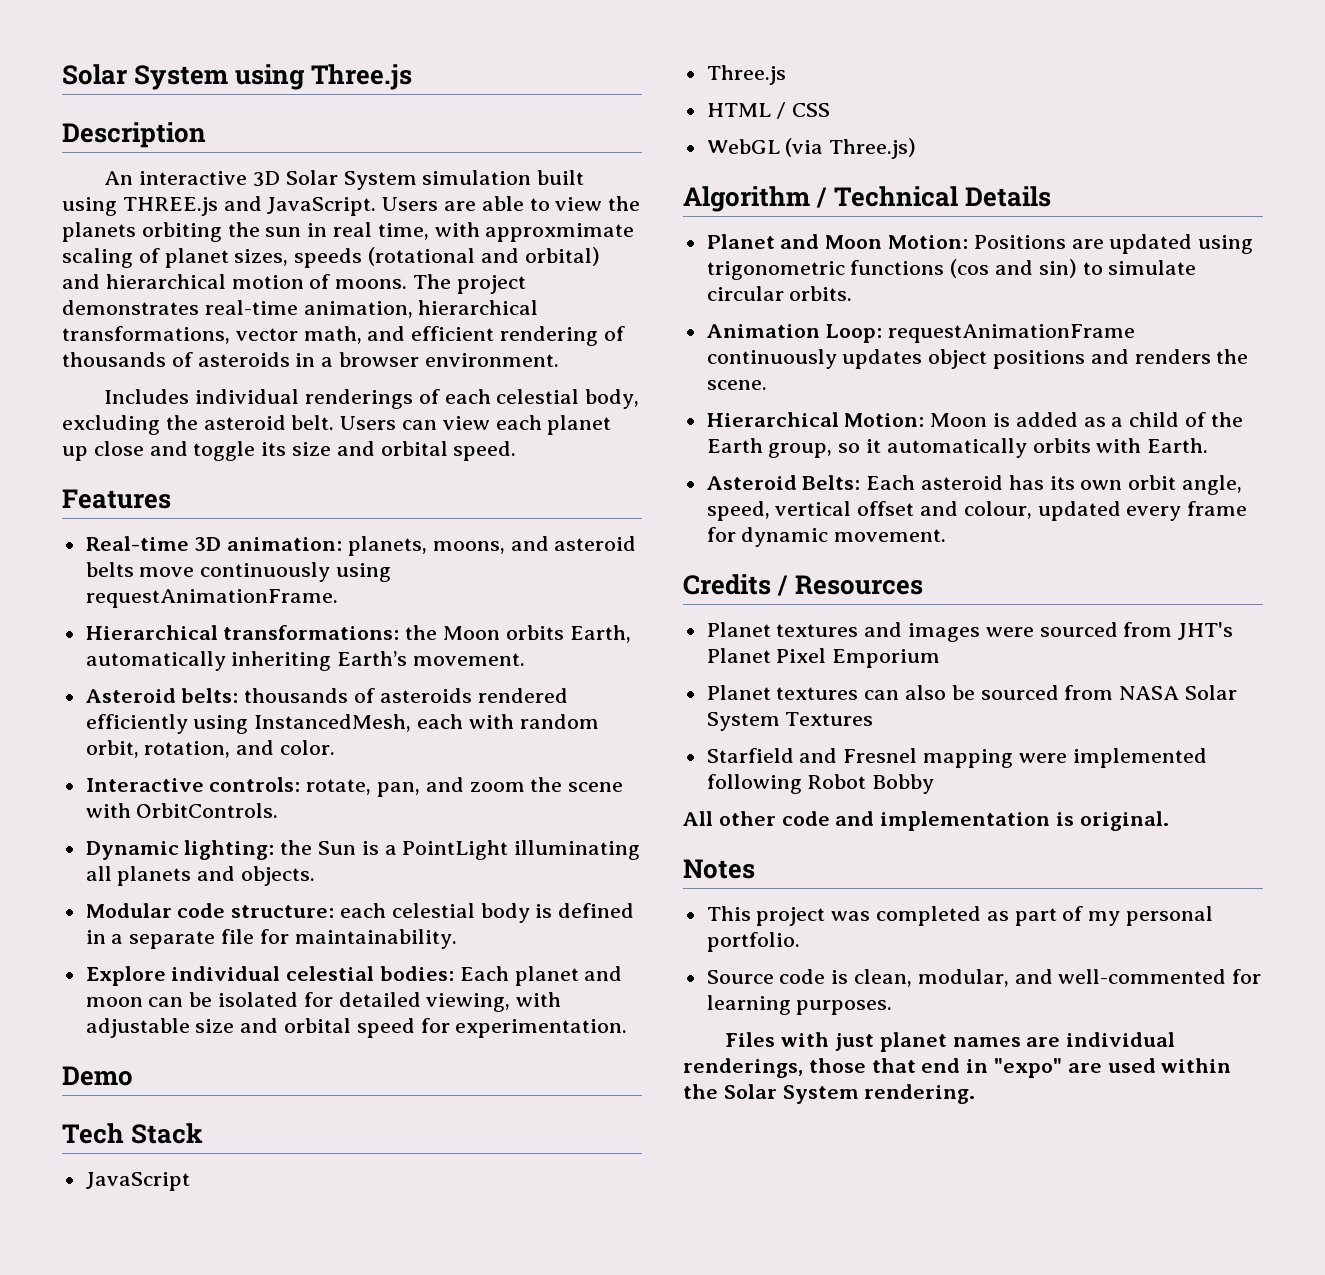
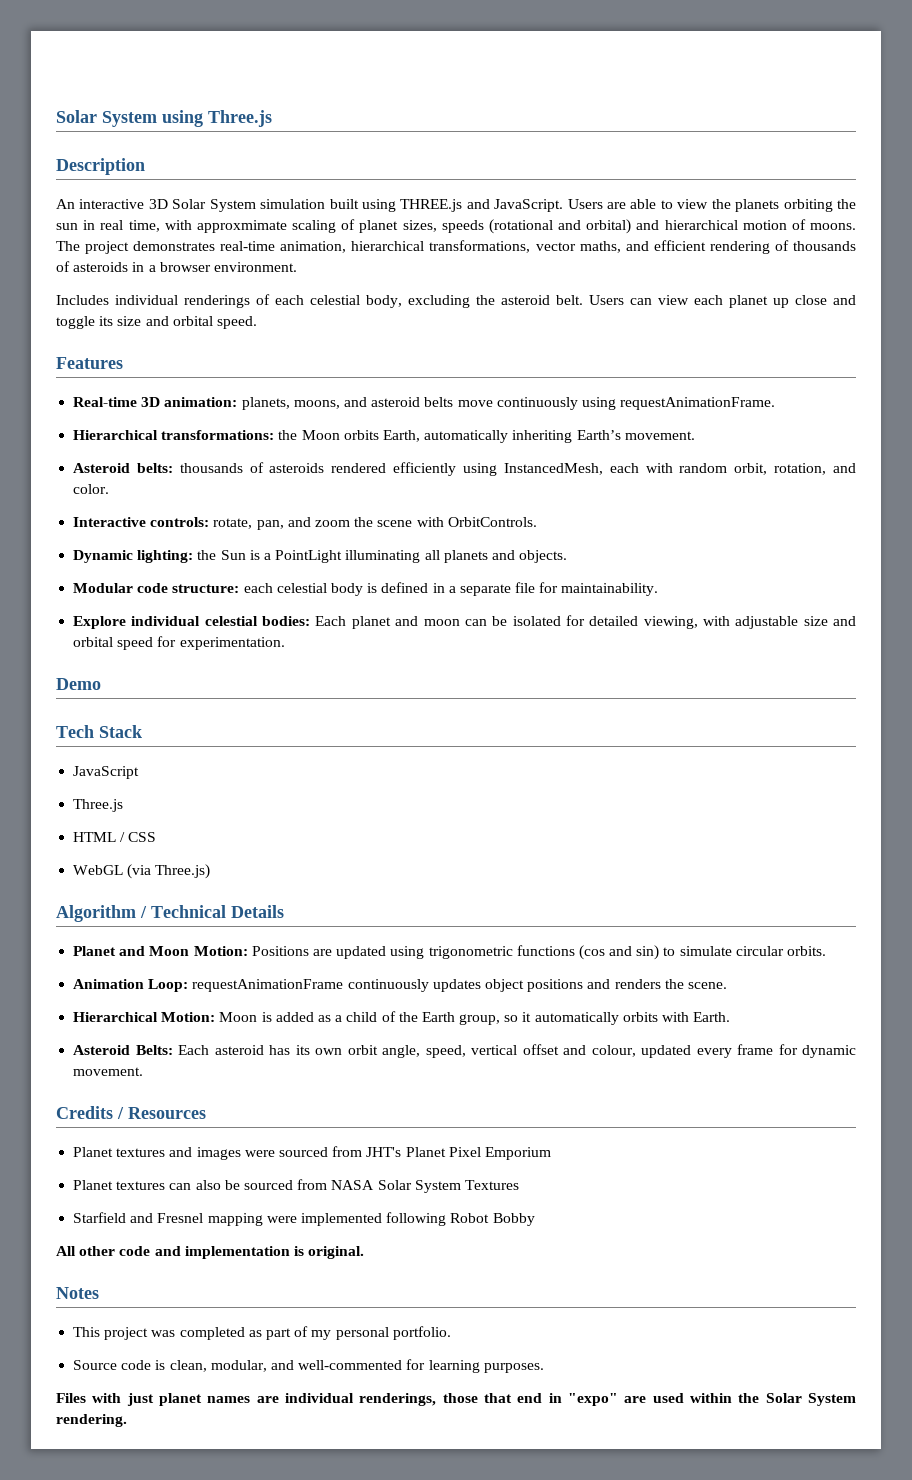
[303,326,362,344] math, -> [579,241,621,253] maths,

